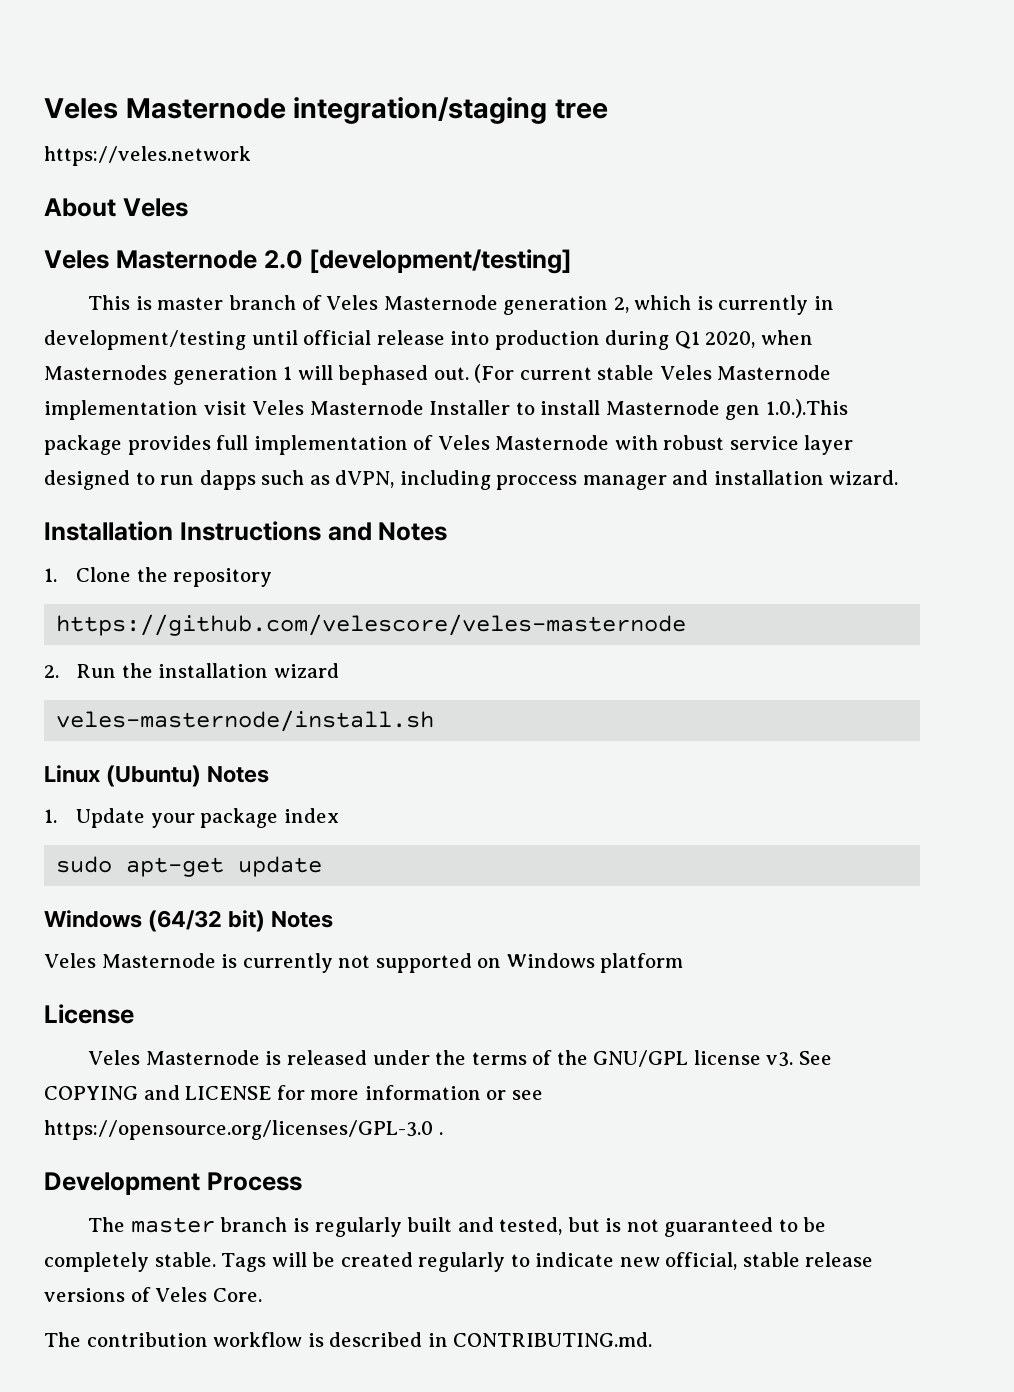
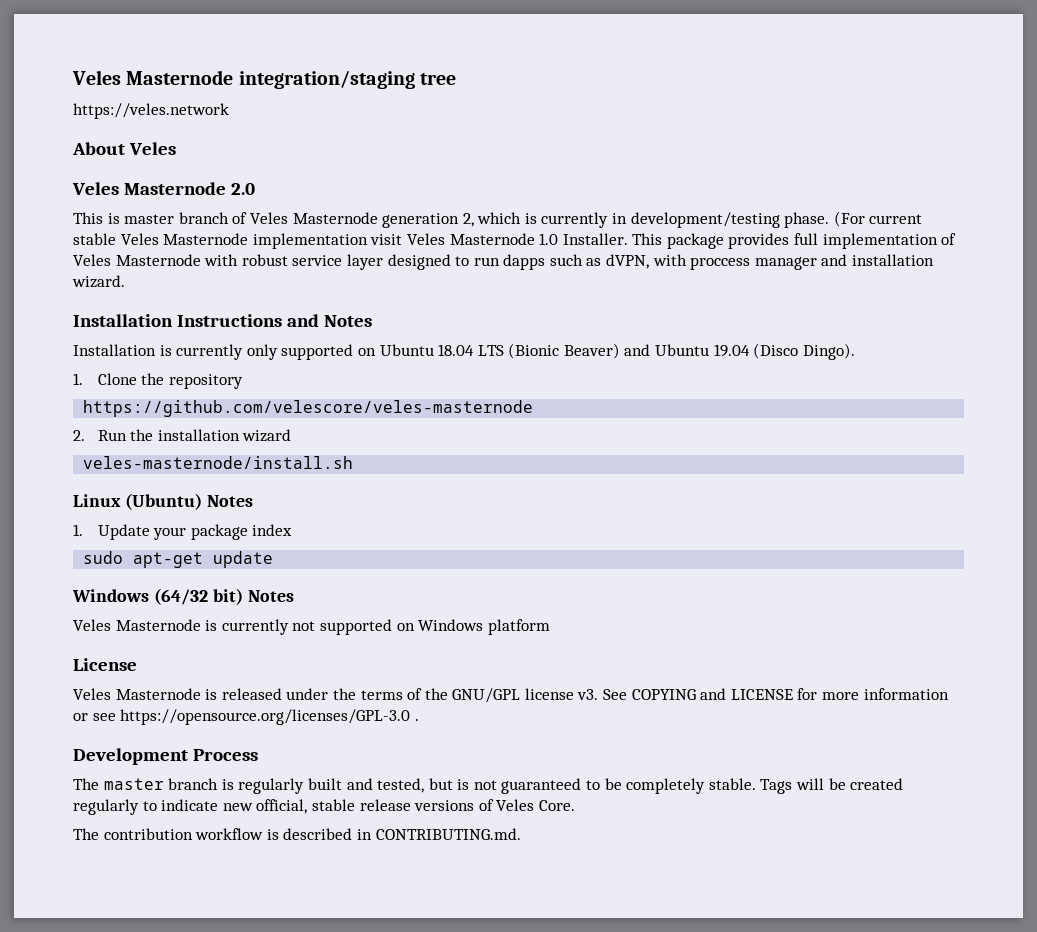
[309,249,573,274] [development/testing] -> (255, 189) none
[251,330,813,350] [44,365,469,385] until official release into production during Q1 2020, when Masternodes generation 1 will bephased out. -> [784,212,830,228] phase.
[429,399,848,420] Installer to install Masternode gen 1.0.).This -> [539,233,663,245] 1.0 Installer. This
[399,470,491,490] including -> [652,254,687,266] with
(448, 531) none -> [73,343,855,360] // Installation is currently only supported on Ubuntu 18.04 LTS (Bionic Beaver) and Ubuntu 19.04 (Disco Dingo).

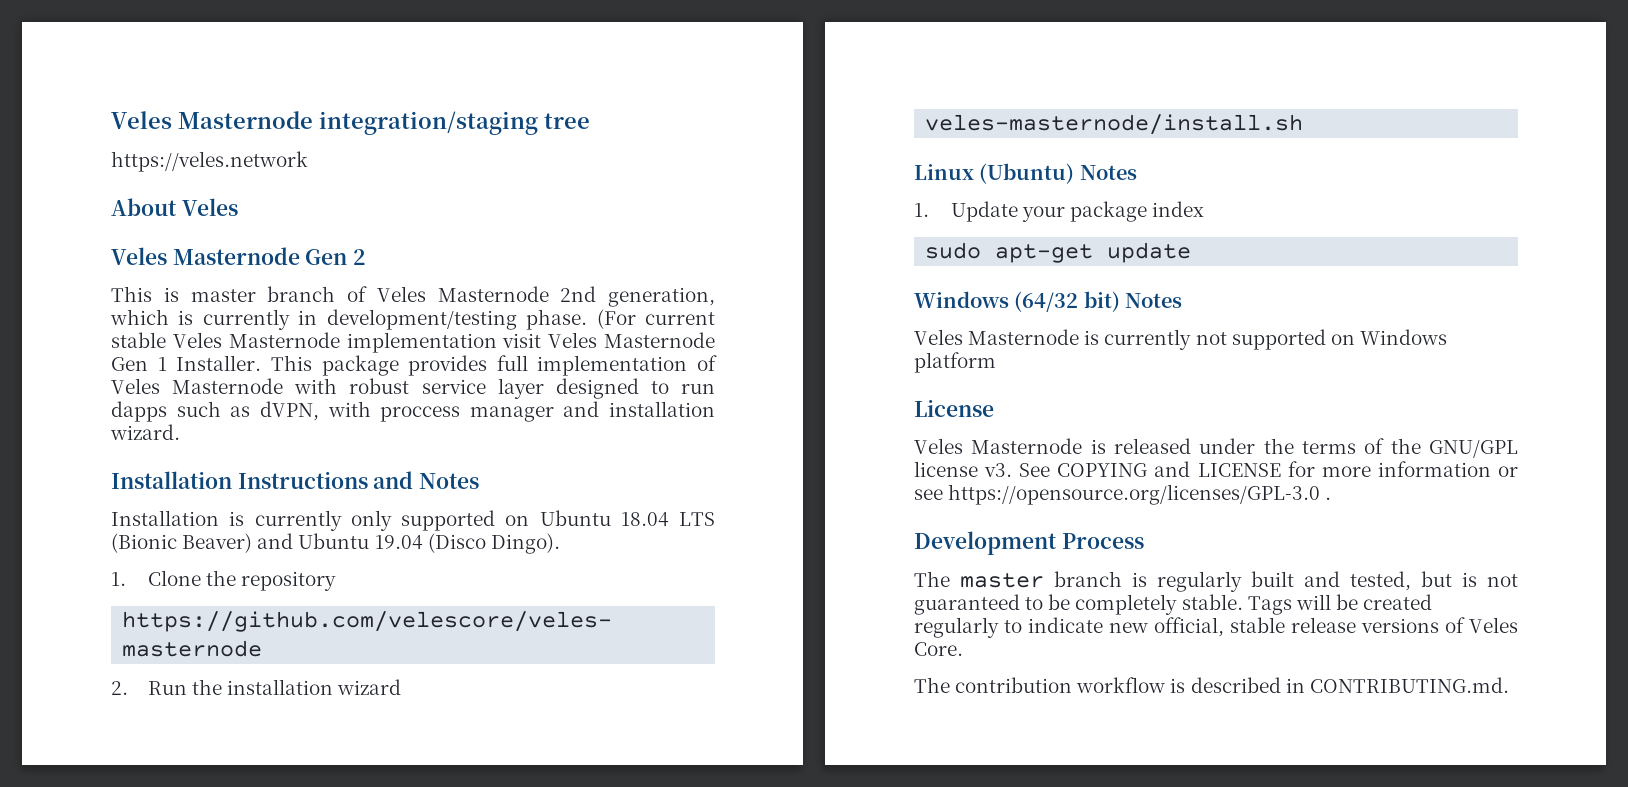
[230,183,255,195] 2.0 -> [305,249,366,265] Gen 2
[382,213,474,228] generation 2, -> [560,286,715,307] 2nd generation,
[539,233,559,245] 1.0 -> [111,357,167,371] Gen 1

